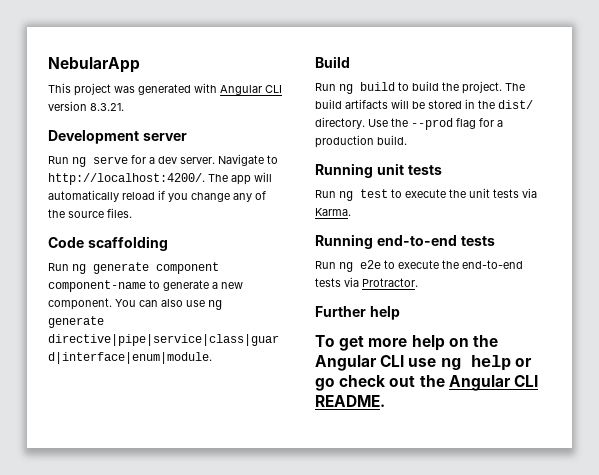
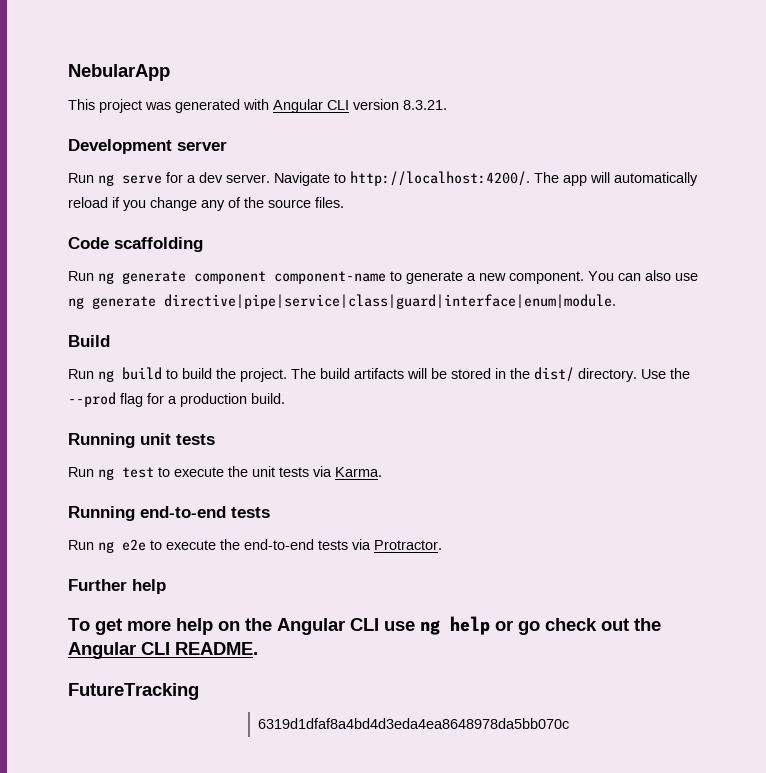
(385, 401) none -> [68,683,199,700] [257,718,569,729] // FutureTracking // 6319d1dfaf8a4bd4d3eda4ea8648978da5bb070c

